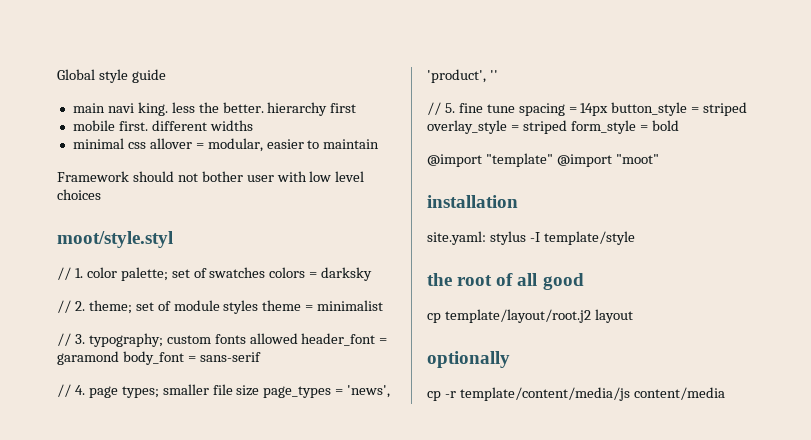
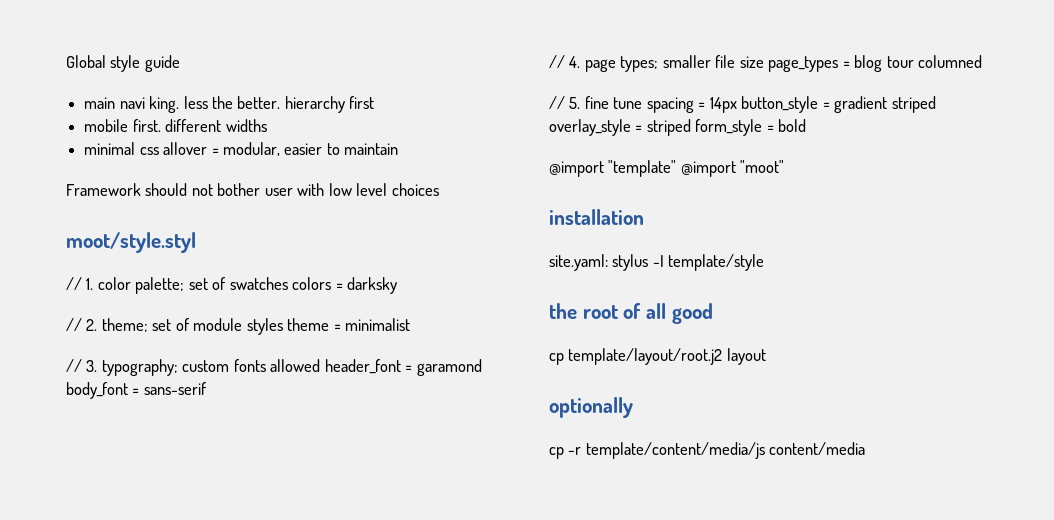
[347,385,391,398] [427,69,498,83] 'news', 'product', '' -> [854,55,982,72] blog tour columned
(700, 110) none -> [834,96,888,113] gradient

